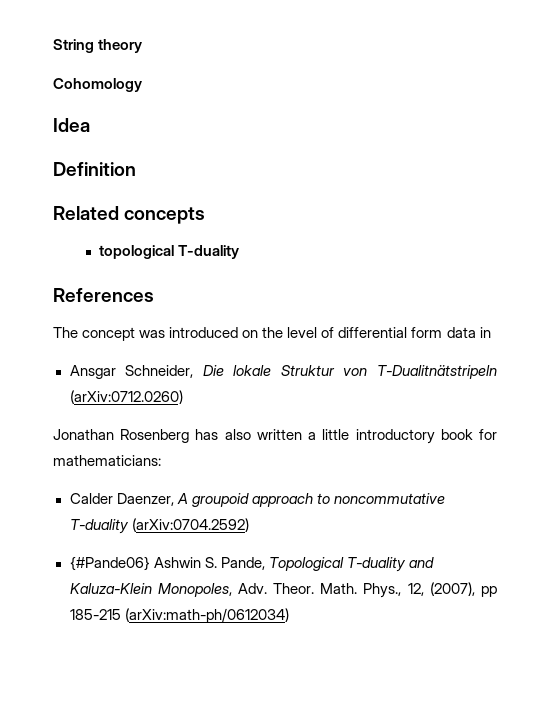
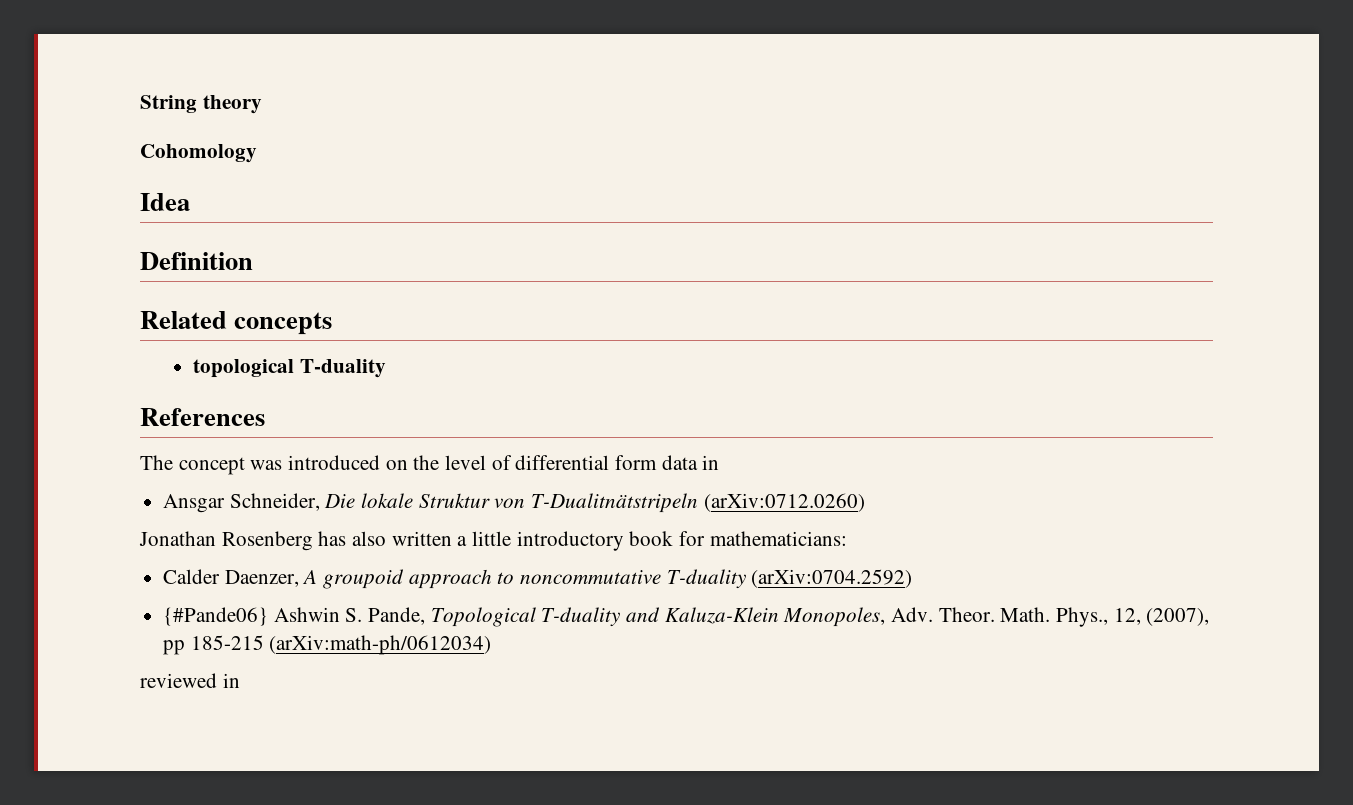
(289, 615) none -> [140,673,240,688] // reviewed in

